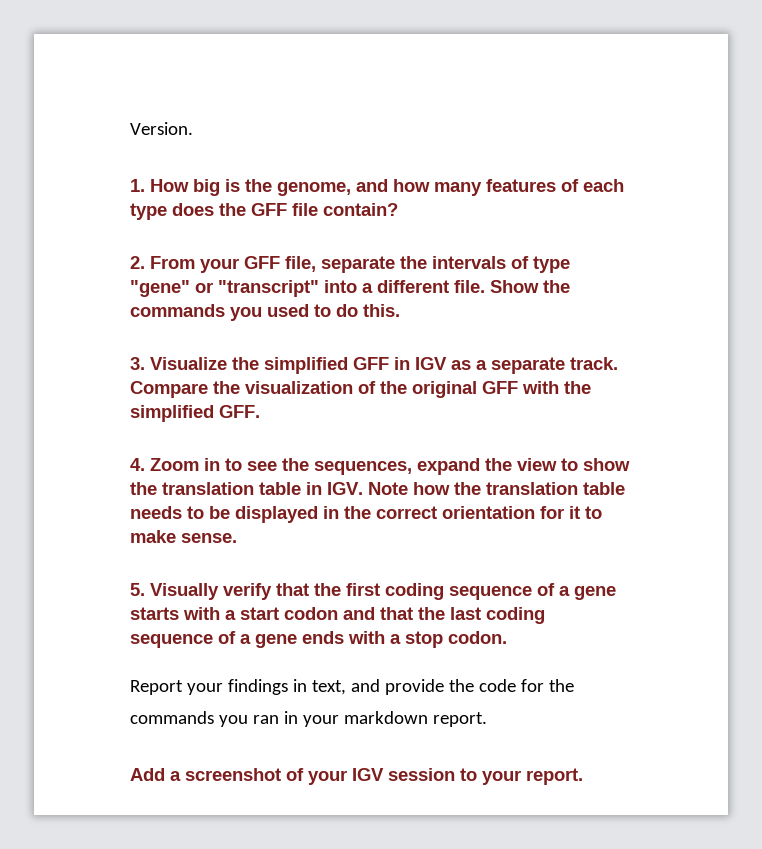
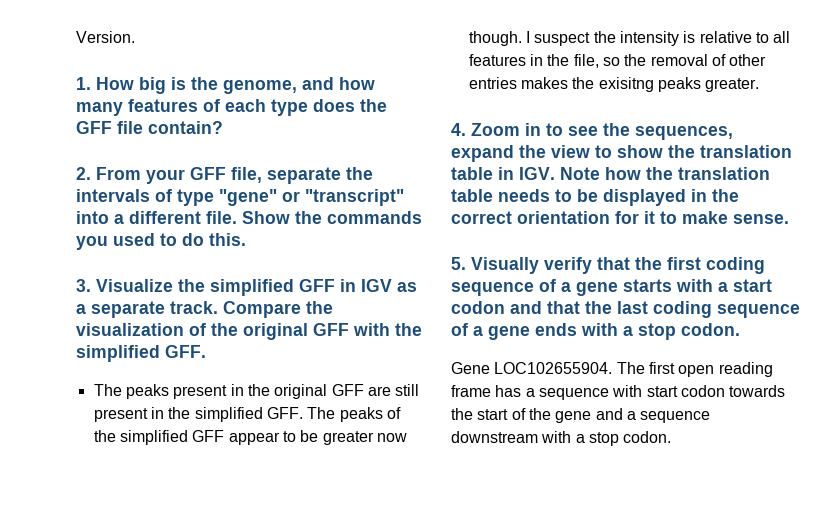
(260, 411) none -> [93,384,420,399] [93,407,401,422] [93,430,407,445] [468,31,791,46] [468,54,767,68] [468,77,760,92] // The peaks present in the original GFF are still present in the simplified GFF. The peaks of the simplified GFF appear to be greater now though. I suspect the intensity is relative to all features in the file, so the removal of other entries makes the exisitng peaks greater.
[130,679,574,695] [130,711,487,727] [130,768,583,785] Report your findings in text, and provide the code for the commands you ran in your markdown report. // Add a screenshot of your IGV session to your report. -> [451,362,773,377] [451,385,786,400] [451,408,711,423] [451,431,672,446] Gene LOC102655904. The first open reading frame has a sequence with start codon towards the start of the gene and a sequence downstream with a stop codon.

